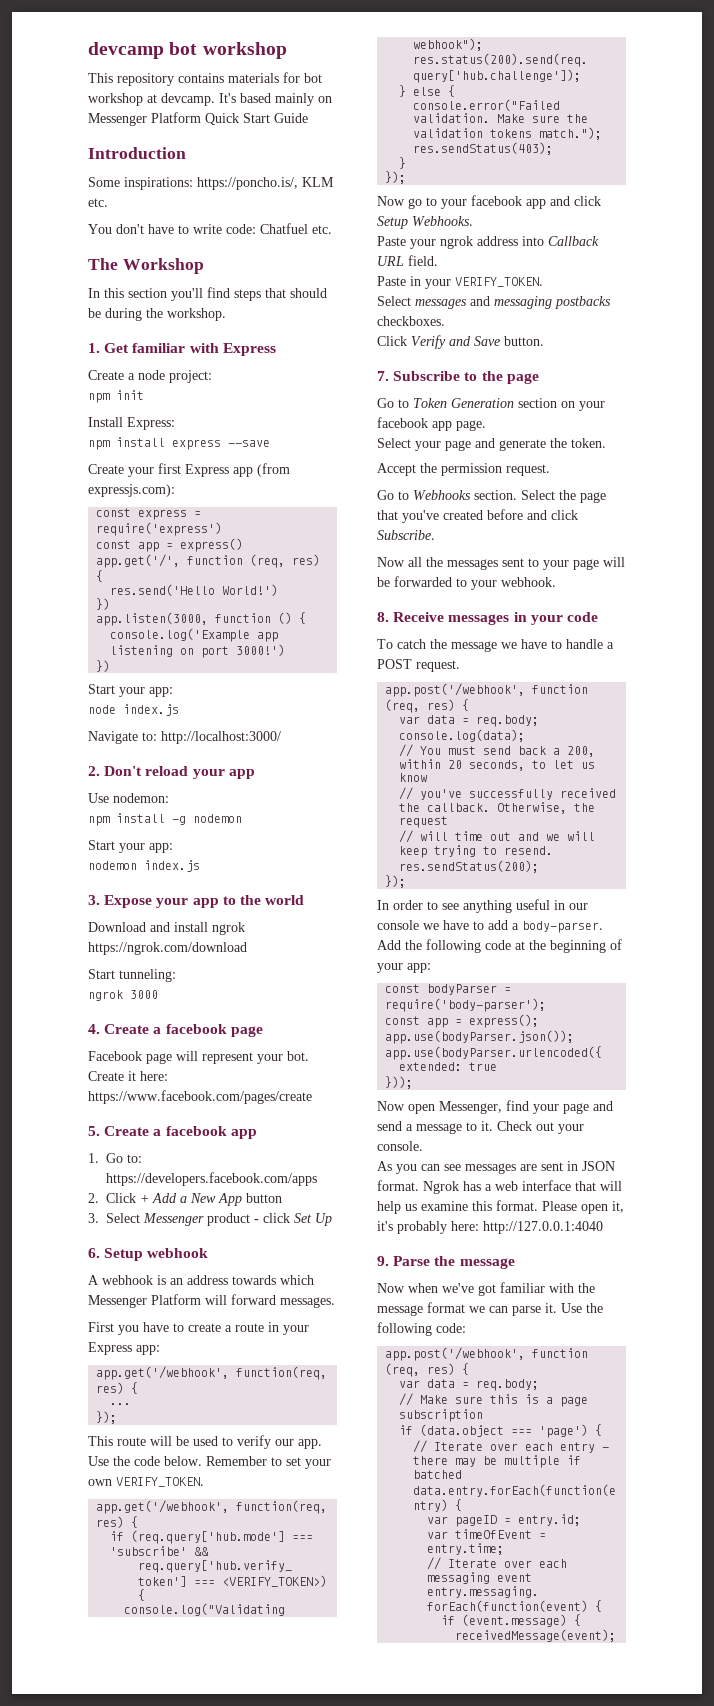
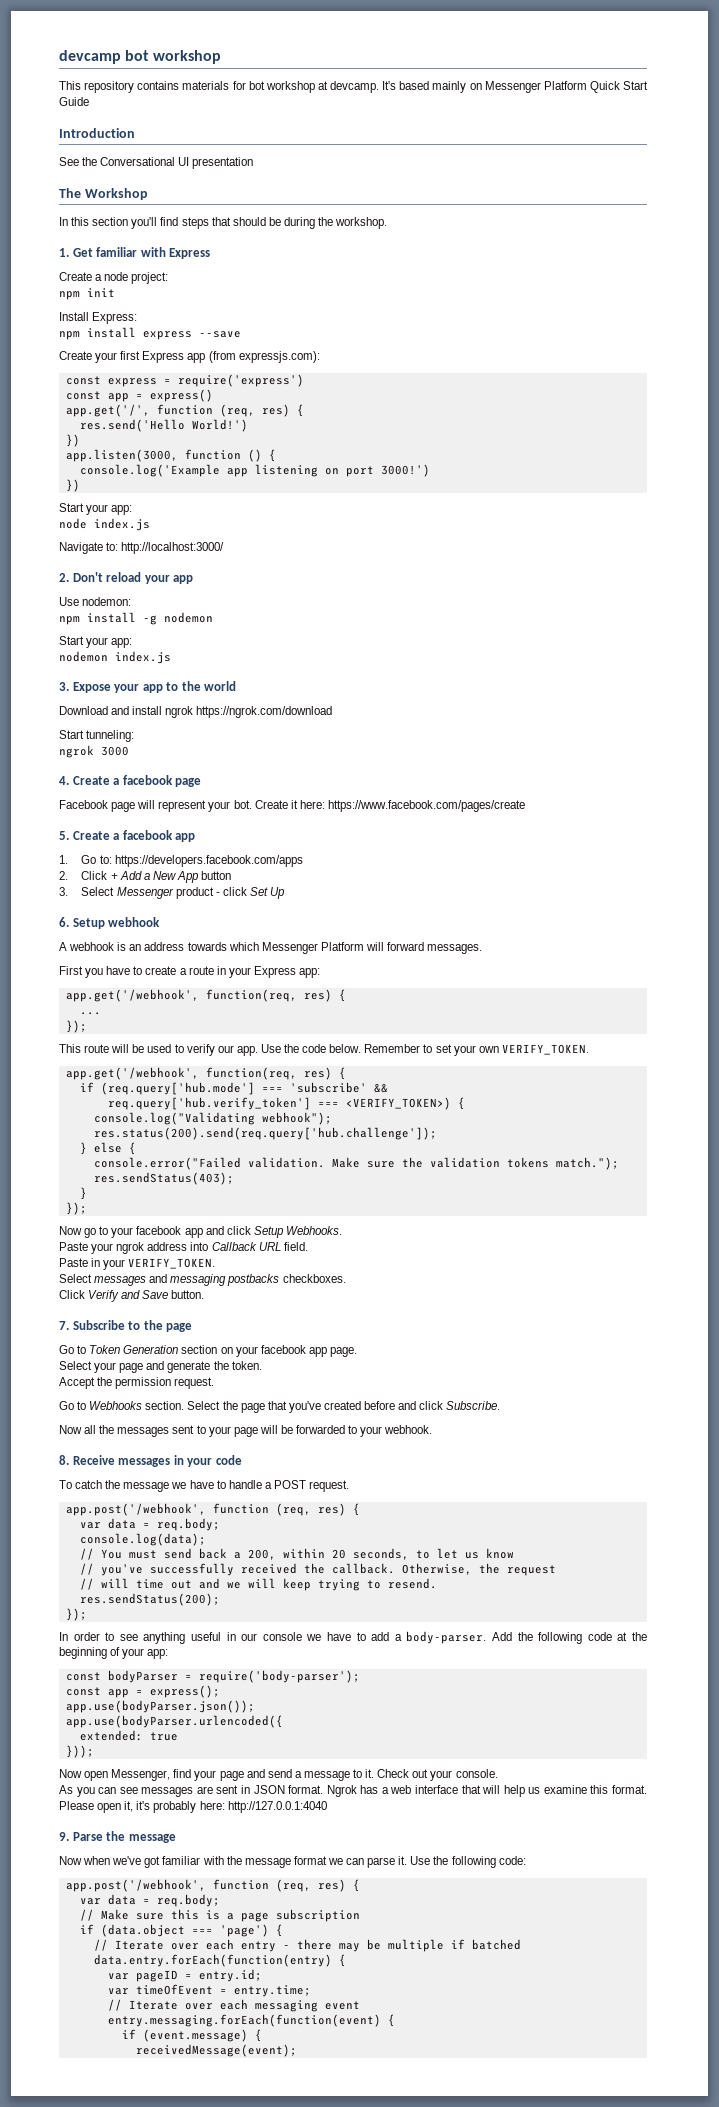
[88,177,334,190] [88,198,108,207] [88,223,332,234] Some inspirations: https://poncho.is/, KLM etc. // You don't have to write code: Chatfuel etc. -> [59,157,254,169] See the Conversational UI presentation

